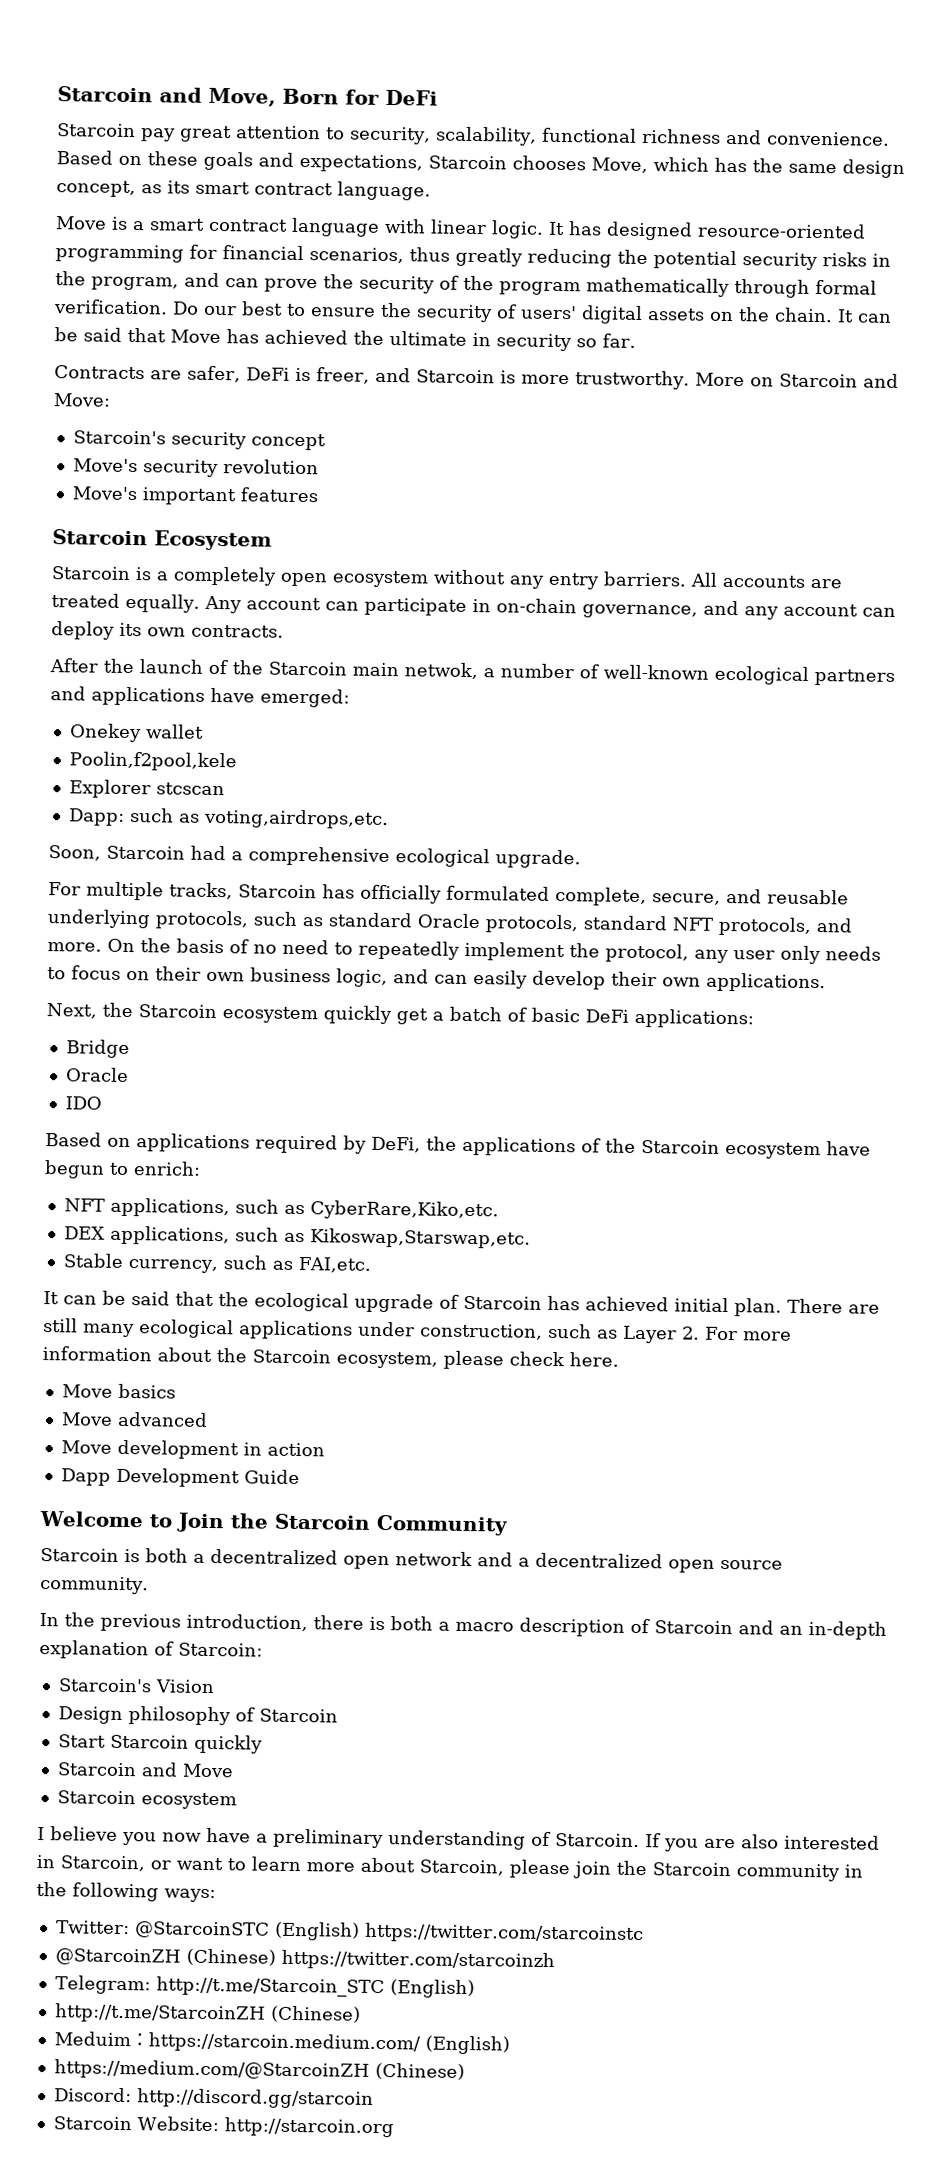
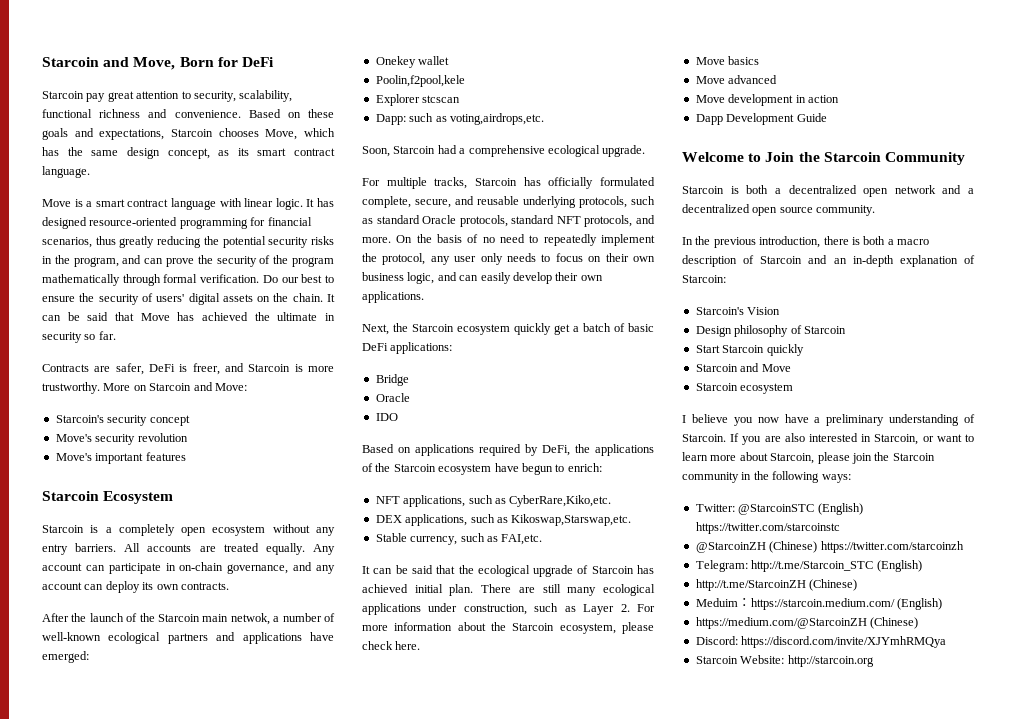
[136,2088,374,2109] http://discord.gg/starcoin -> [741,636,947,648] https://discord.com/invite/XJYmhRMQya

